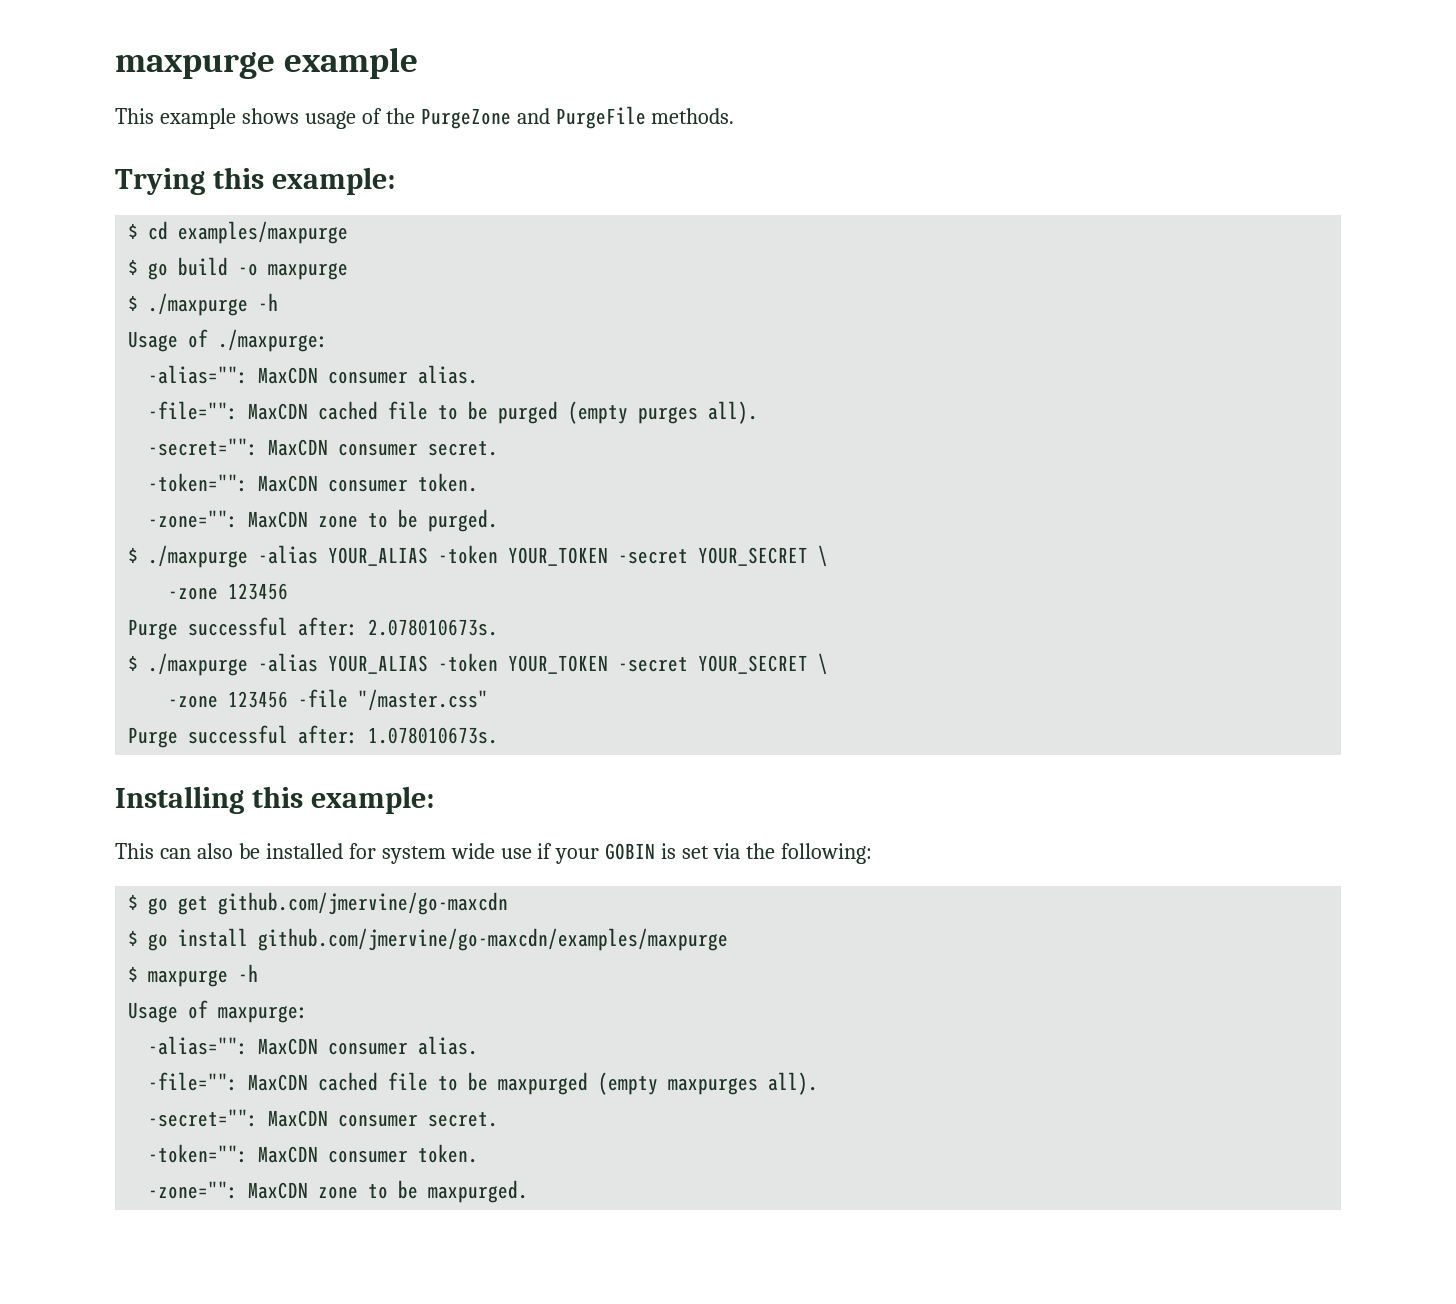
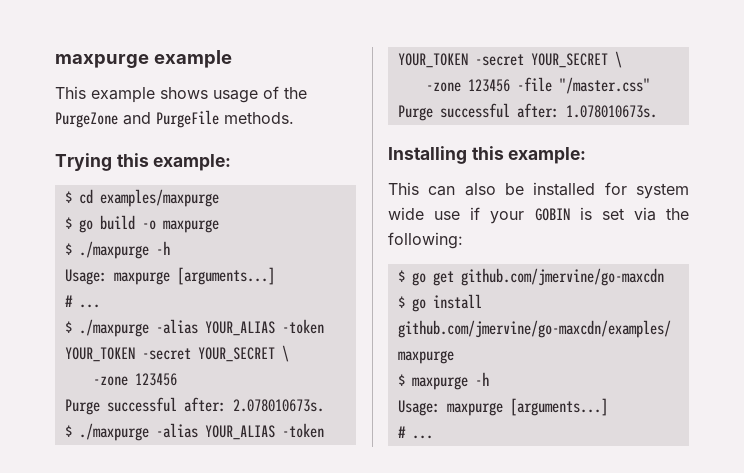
[128,329,329,352] [148,365,479,384] [148,401,759,424] [148,438,499,456] [148,473,479,492] [148,509,499,532] Usage of ./maxpurge: // -alias="": MaxCDN consumer alias. // -file="": MaxCDN cached file to be purged (empty purges all). // -secret="": MaxCDN consumer secret. // -token="": MaxCDN consumer token. // -zone="": MaxCDN zone to be purged. -> [64,267,275,285] [64,295,100,308] Usage: maxpurge [arguments...] // # ...
[128,1000,309,1023] [148,1036,479,1055] [148,1072,819,1095] [148,1109,499,1127] [148,1144,479,1163] [148,1180,529,1203] Usage of maxpurge: // -alias="": MaxCDN consumer alias. // -file="": MaxCDN cached file to be maxpurged (empty maxpurges all). // -secret="": MaxCDN consumer secret. // -token="": MaxCDN consumer token. // -zone="": MaxCDN zone to be maxpurged. -> [397,398,608,416] [397,426,433,439] Usage: maxpurge [arguments...] // # ...

